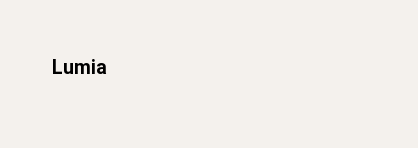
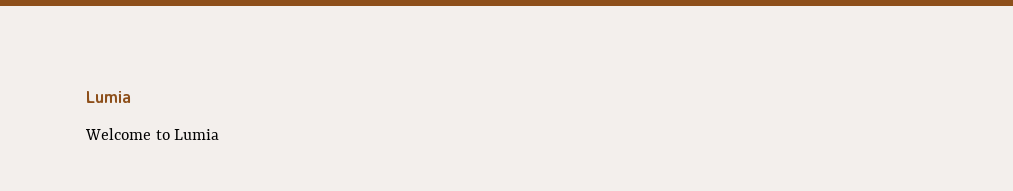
[52,59,107,74] Lumia -> [86,91,131,103] [85,128,220,140] Lumia // Welcome to Lumia

